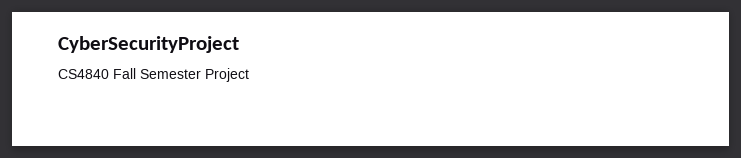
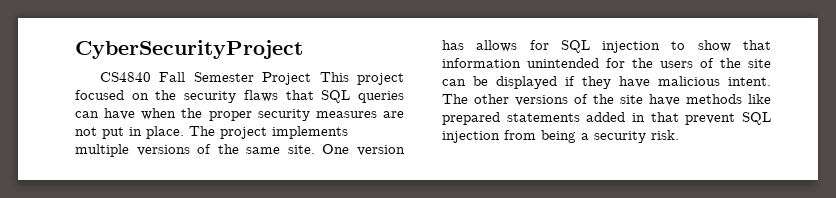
(249, 75) none -> [319,72,404,85] [75,90,405,103] [75,108,404,121] [75,126,348,139] [75,144,405,157] [442,40,771,53] [442,58,771,68] [442,76,771,89] [442,94,771,106] [442,112,771,125] [442,130,679,143] This project focused on the security flaws that SQL queries can have when the proper security measures are not put in place. The project implements multiple versions of the same site. One version has allows for SQL injection to show that information unintended for the users of the site can be displayed if they have malicious intent. The other versions of the site have methods like prepared statements added in that prevent SQL injection from being a security risk.

